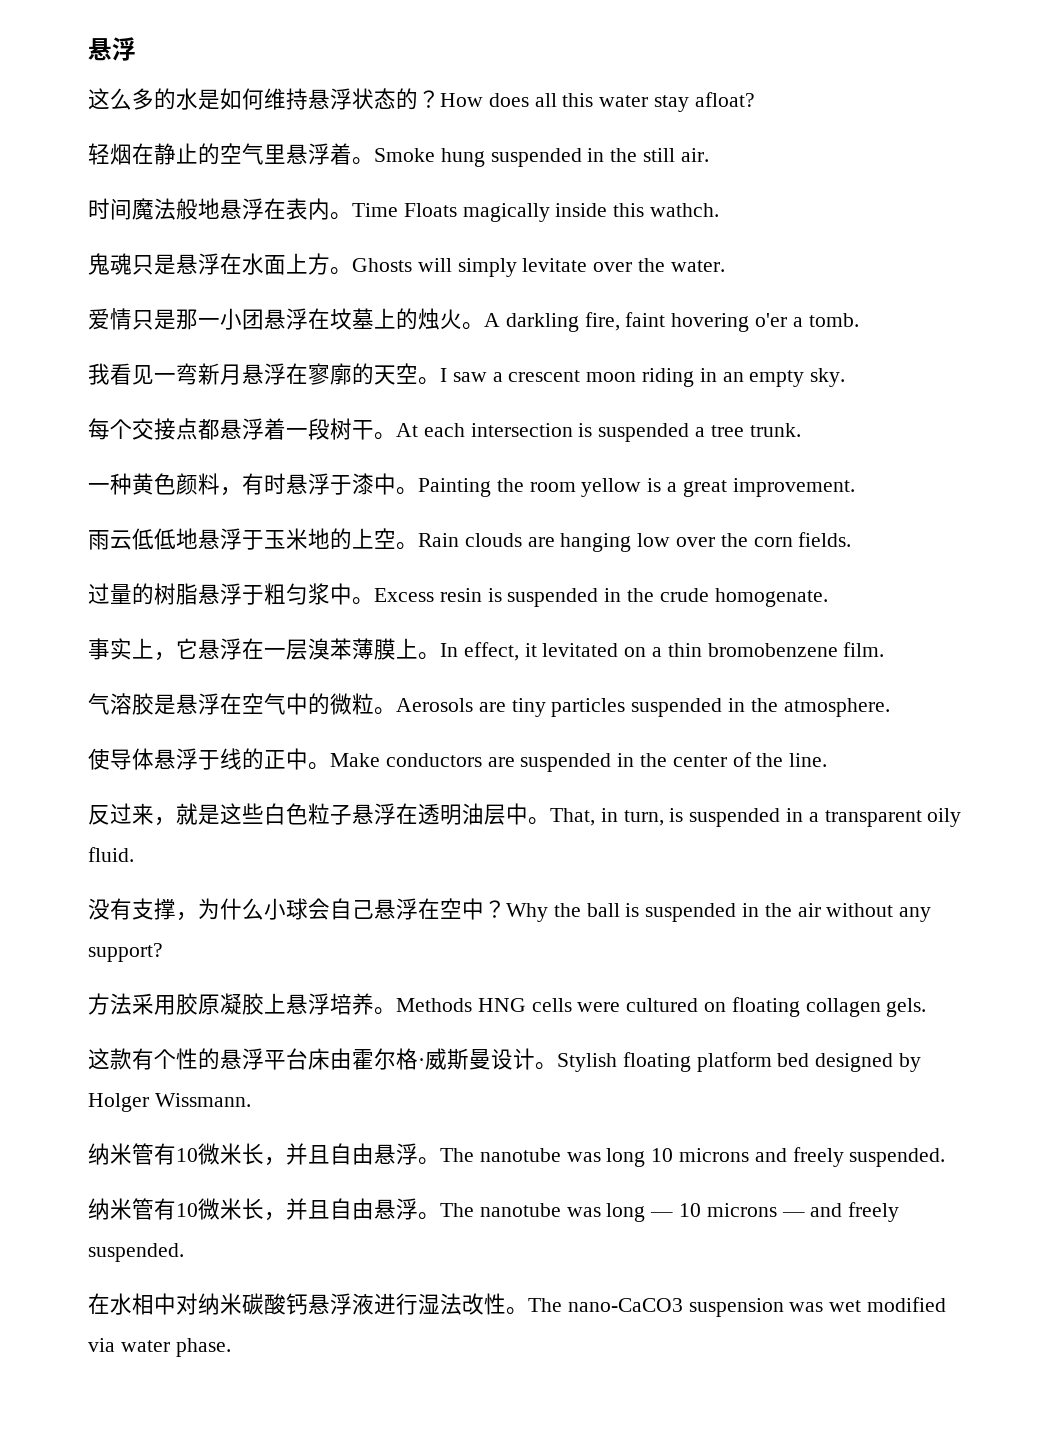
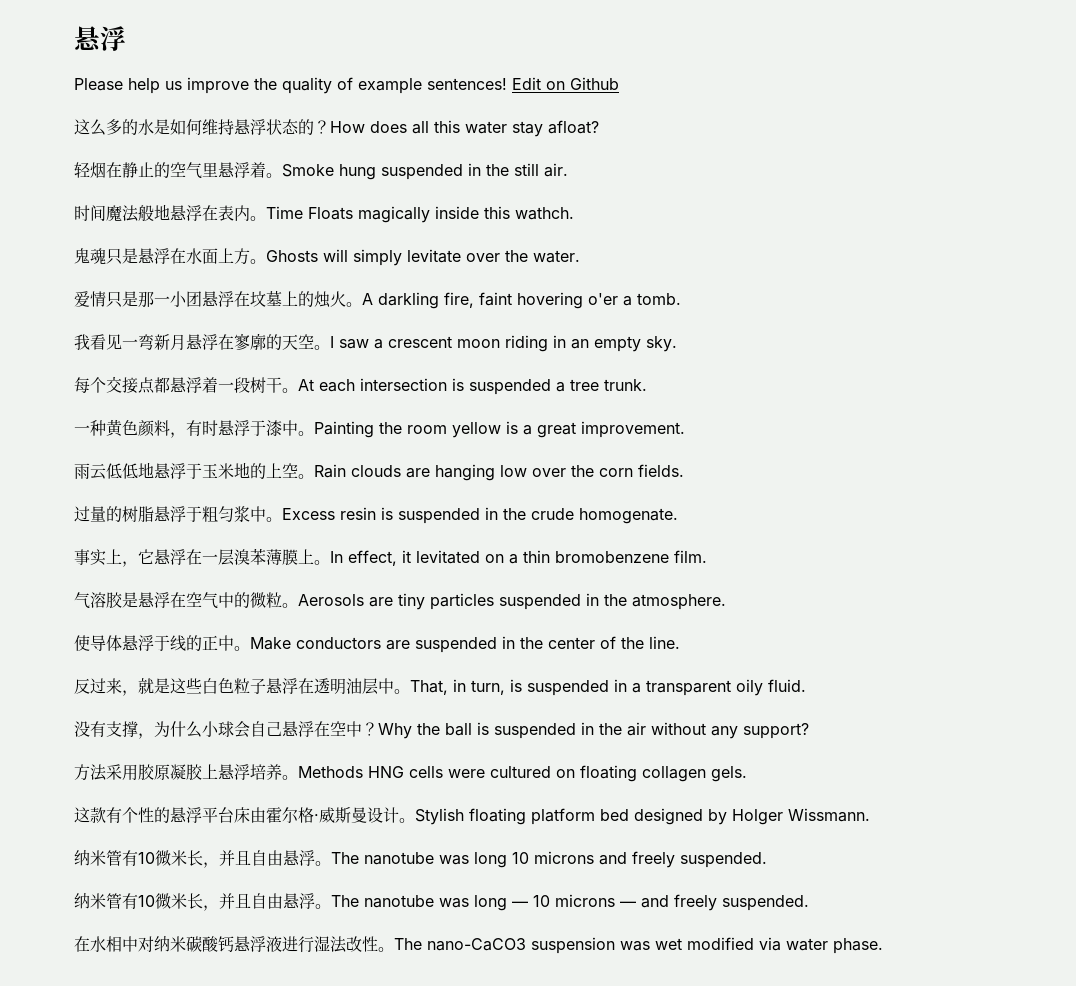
[88,37,136,61] 悬浮 -> [74,26,126,51] [74,77,619,94] 悬浮 // Please help us improve the quality of example sentences! Edit on Github

